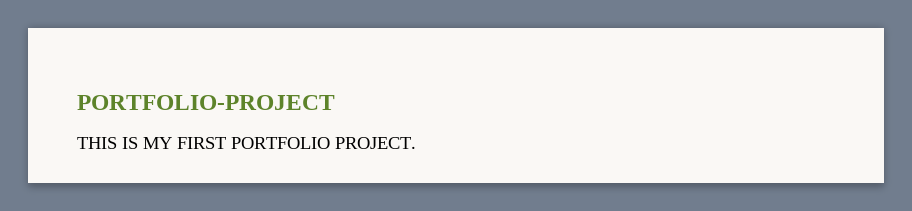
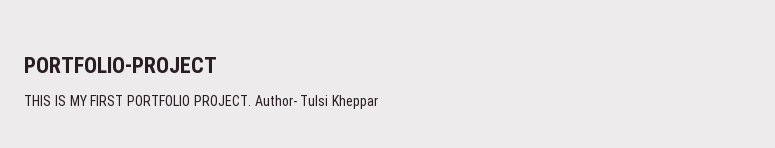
(416, 143) none -> [254,95,379,109] Author- Tulsi Kheppar

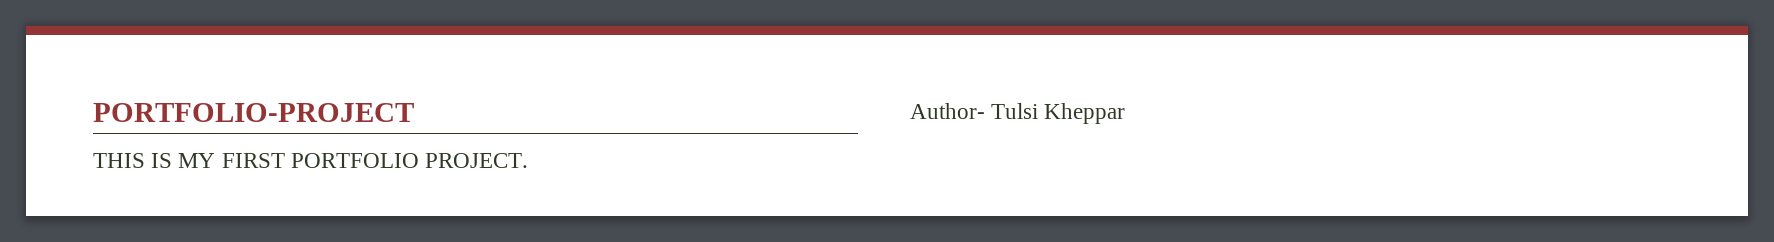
(251, 100) none -> (529, 160) //

